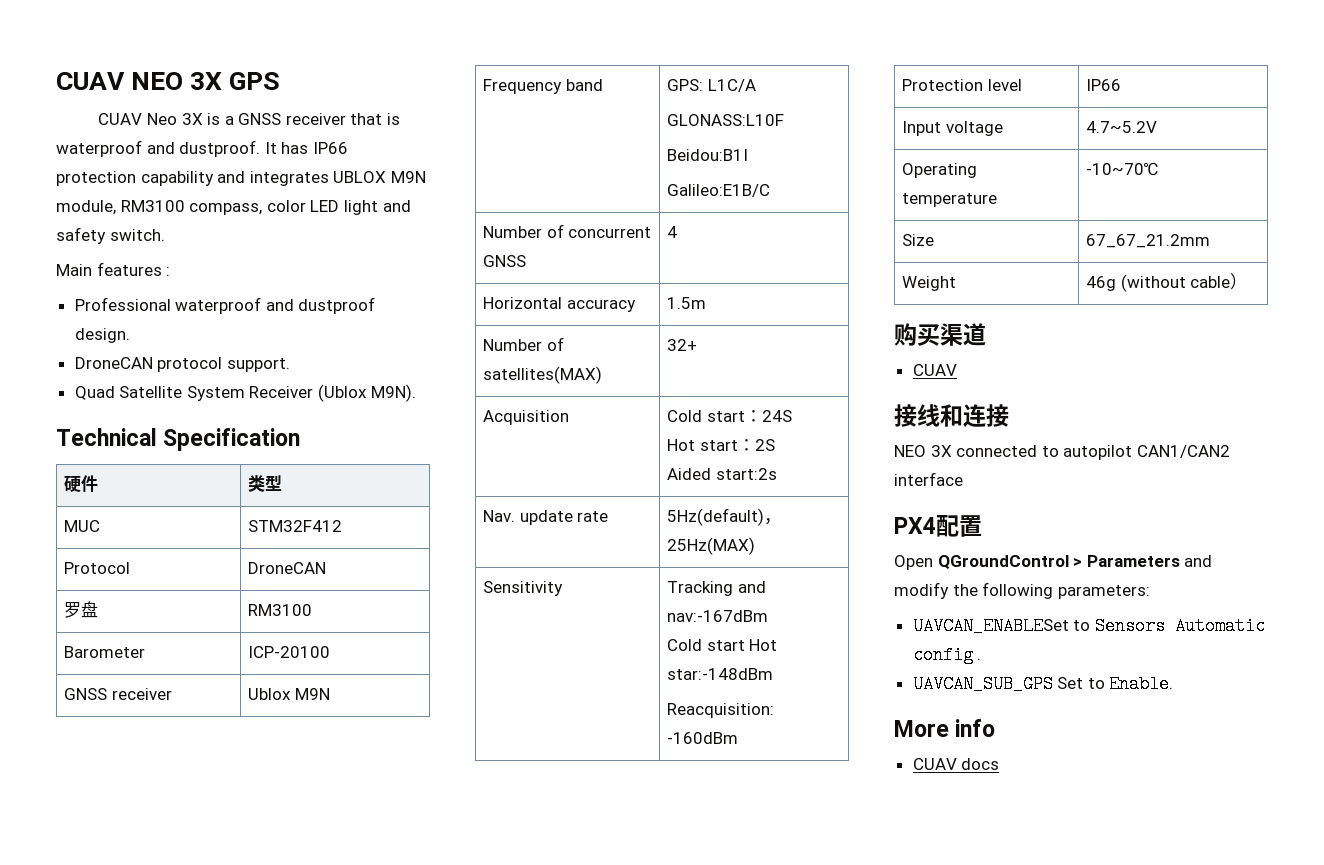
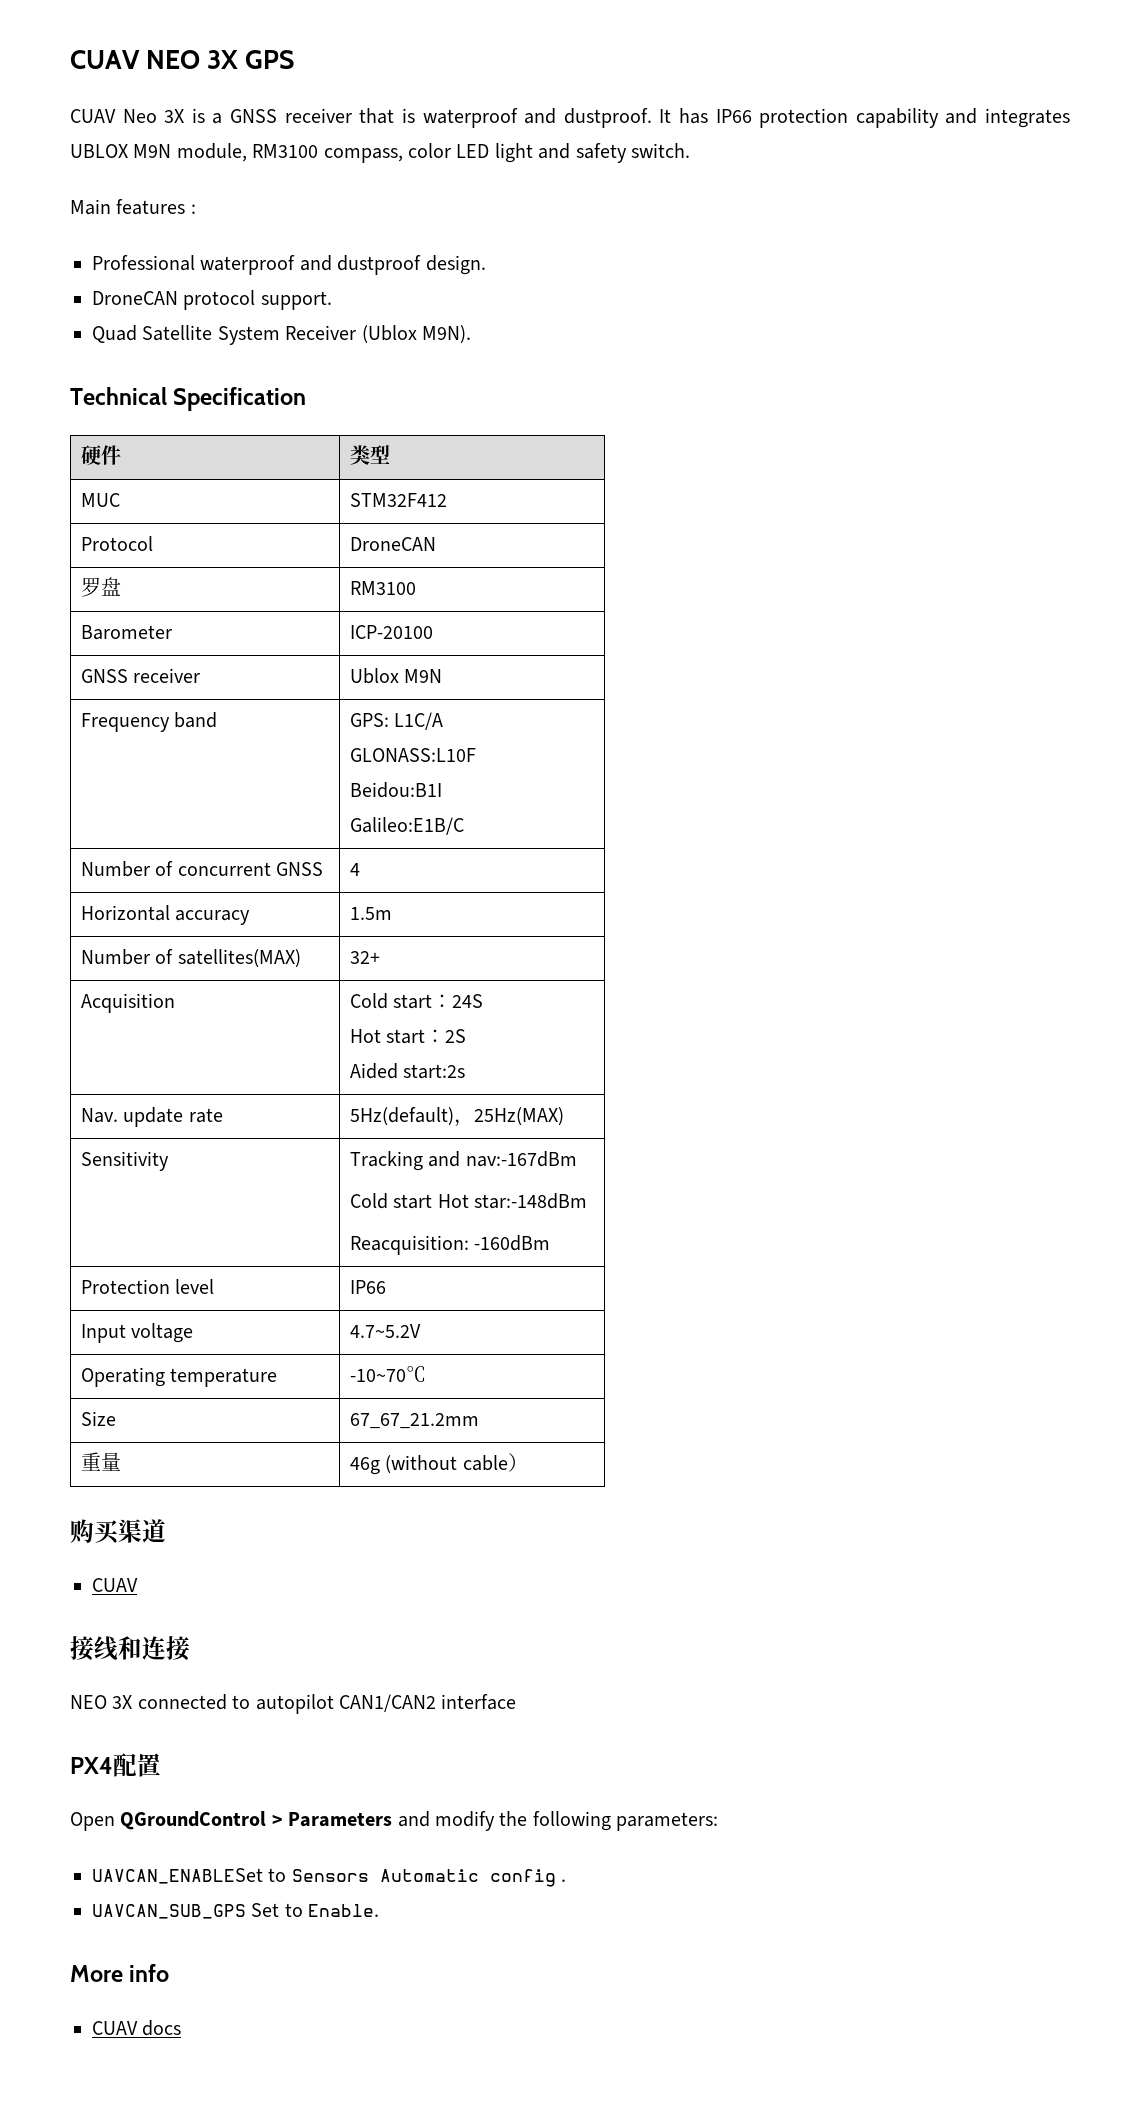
[901,276,956,291] Weight -> [80,1452,121,1471] 重量

